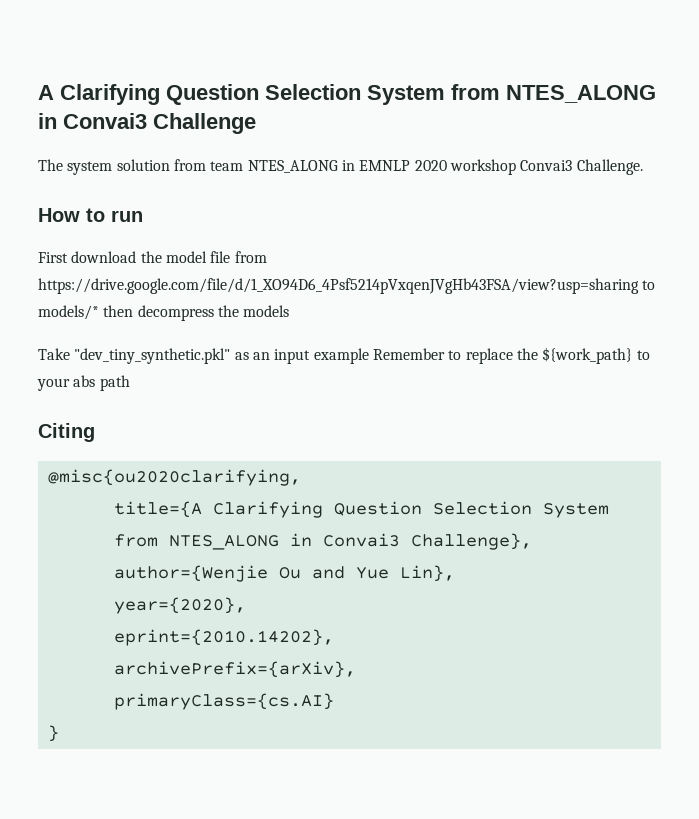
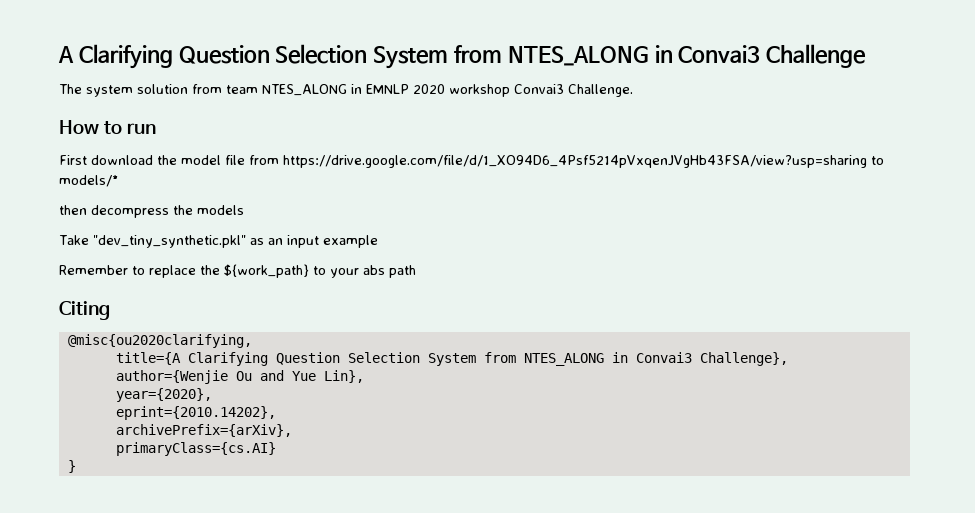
(99, 312) none -> (118, 181) //
(369, 356) none -> (378, 241) //

